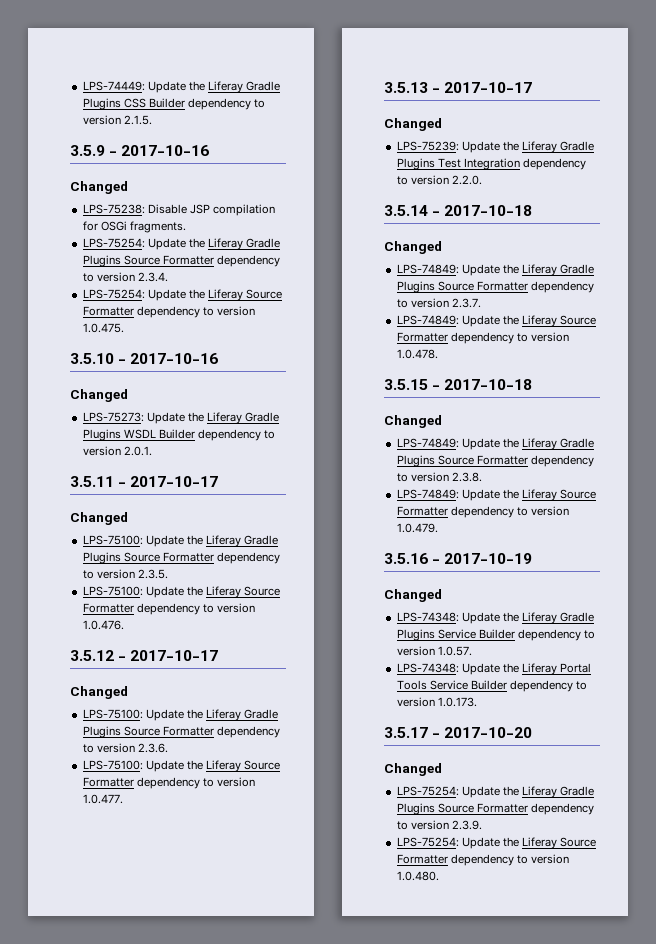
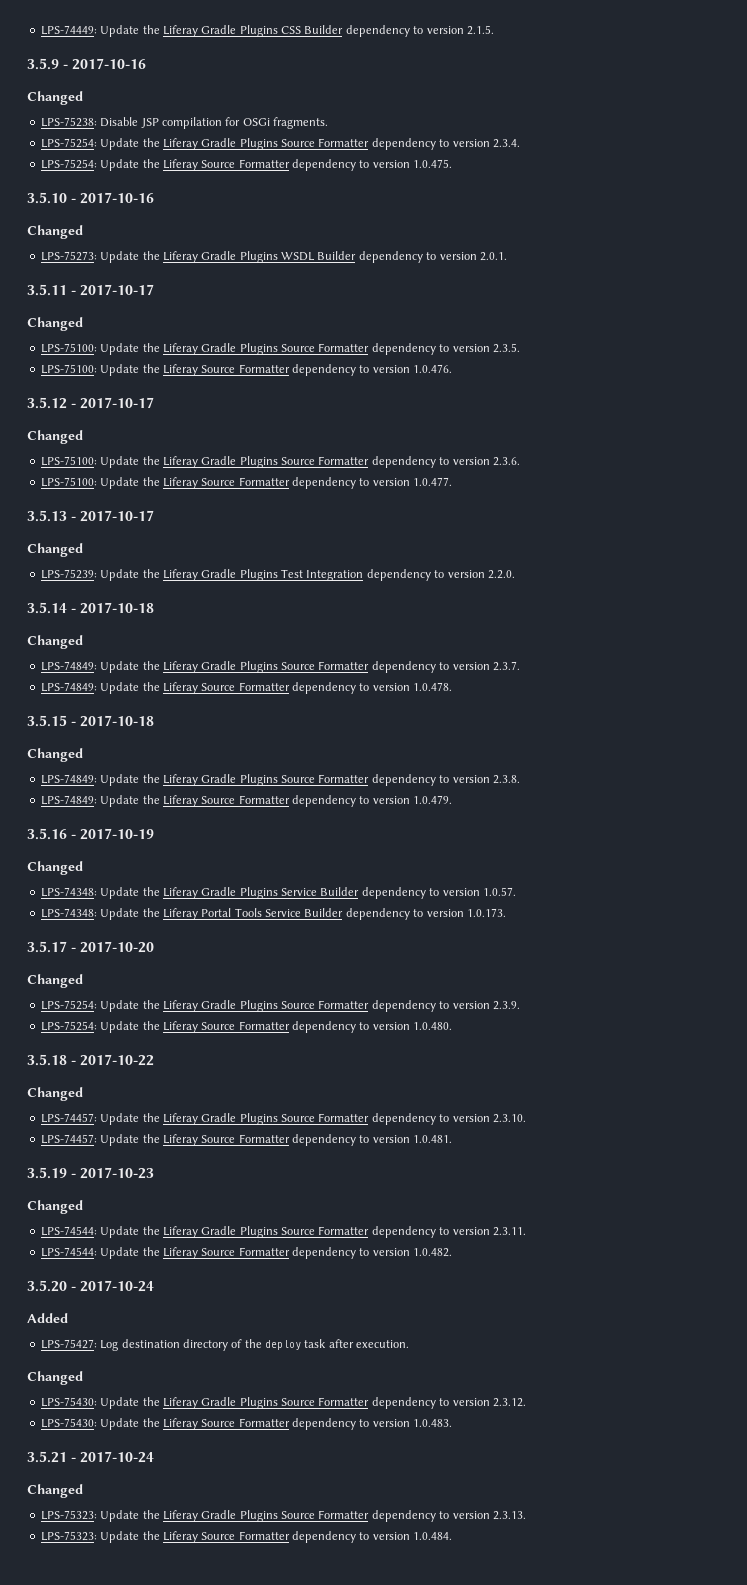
(439, 876) none -> [27,1054,155,1066] [27,1087,83,1101] [40,1113,526,1125] [40,1134,453,1146] [27,1167,155,1179] [27,1200,83,1214] [40,1226,526,1238] [40,1247,453,1259] [27,1280,155,1292] [27,1313,68,1323] [40,1339,410,1351] [27,1371,83,1385] [40,1397,526,1409] [40,1418,453,1430] [27,1451,155,1463] [27,1484,83,1498] [40,1510,526,1522] [40,1531,453,1543] // 3.5.18 - 2017-10-22 // Changed // LPS-74457: Update the Liferay Gradle Plugins Source Formatter dependency to version 2.3.10. // LPS-74457: Update the Liferay Source Formatter dependency to version 1.0.481. // 3.5.19 - 2017-10-23 // Changed // LPS-74544: Update the Liferay Gradle Plugins Source Formatter dependency to version 2.3.11. // LPS-74544: Update the Liferay Source Formatter dependency to version 1.0.482. // 3.5.20 - 2017-10-24 // Added // LPS-75427: Log destination directory of the deploy task after execution. // Changed // LPS-75430: Update the Liferay Gradle Plugins Source Formatter dependency to version 2.3.12. // LPS-75430: Update the Liferay Source Formatter dependency to version 1.0.483. // 3.5.21 - 2017-10-24 // Changed // LPS-75323: Update the Liferay Gradle Plugins Source Formatter dependency to version 2.3.13. // LPS-75323: Update the Liferay Source Formatter dependency to version 1.0.484.

